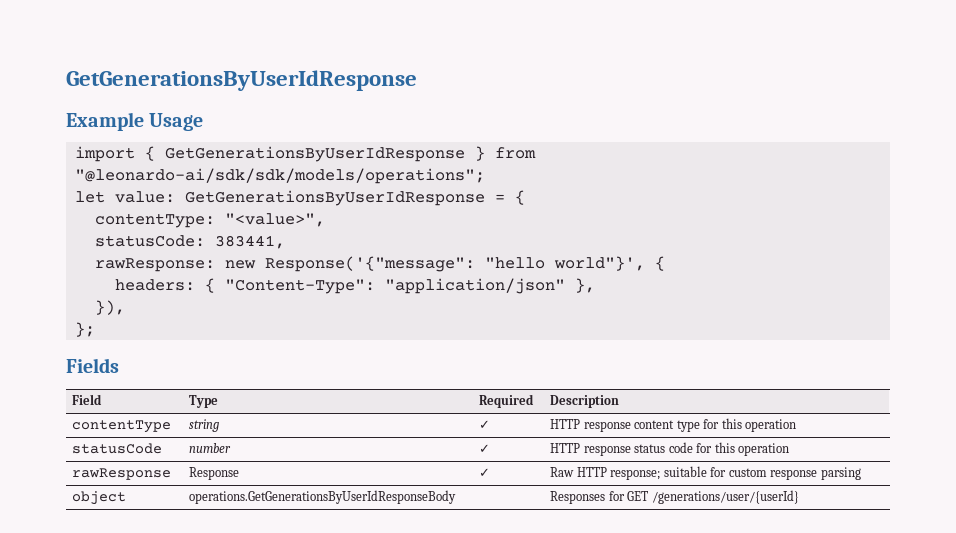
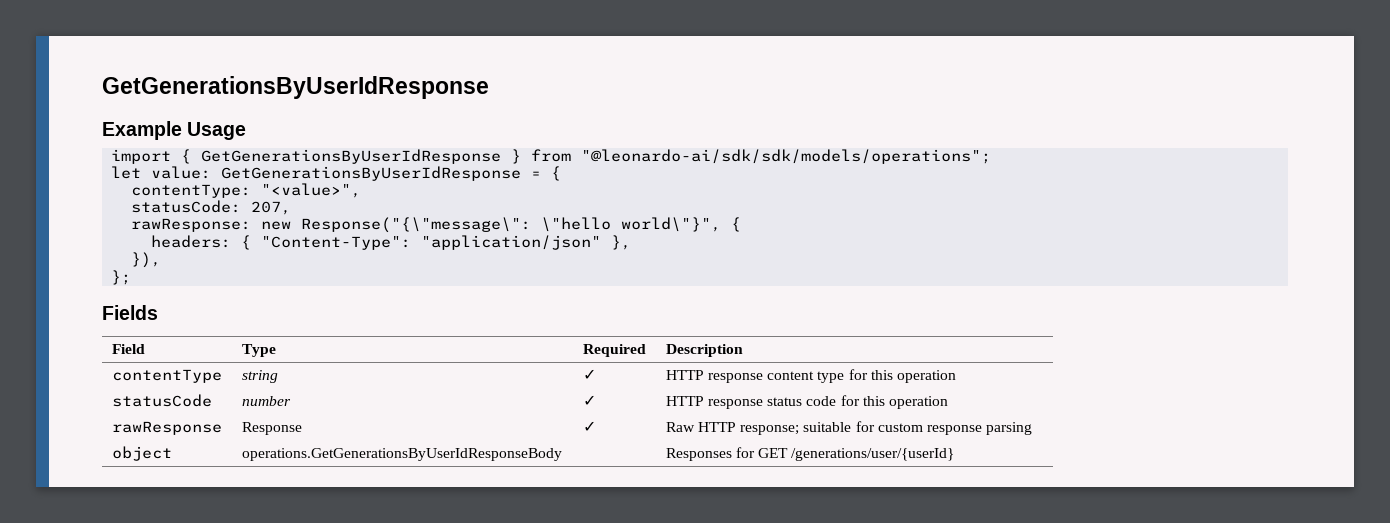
[214,235,285,249] 383441, -> [251,201,292,215] 207,
[264,256,645,272] Response('{"message": "hello world"}', -> [301,217,722,233] Response("{\"message\": \"hello world\"}",

